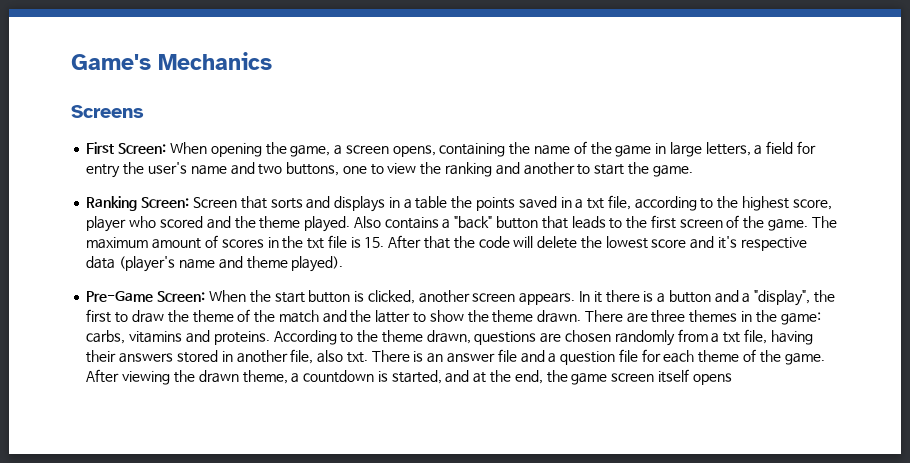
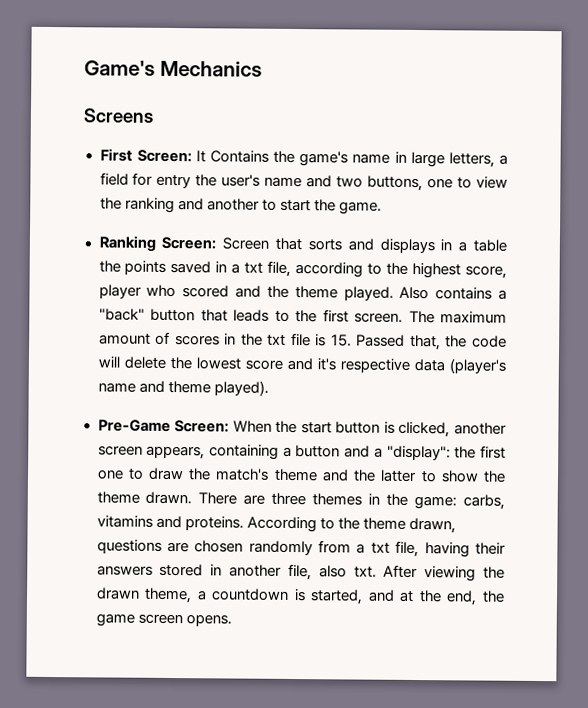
[169,141,652,157] When opening the game, a screen opens, containing the name of the game -> [195,150,391,167] It Contains the game's name
[679,215,808,231] screen of the game. -> [354,312,403,323] screen.
[388,235,450,249] After that -> [356,334,441,351] Passed that,
[519,290,654,305] appears. In it there is -> [146,444,279,460] appears, containing
[754,290,835,306] [86,309,112,323] "display", the first -> [386,445,507,461] [96,469,124,480] "display": the first one
[192,309,319,323] theme of the match -> [215,468,318,482] match's theme
[371,349,825,365] There is an answer file and a question file for each theme of the game. -> (377, 572) none
[657,369,732,385] itself opens -> [185,614,232,627] opens.

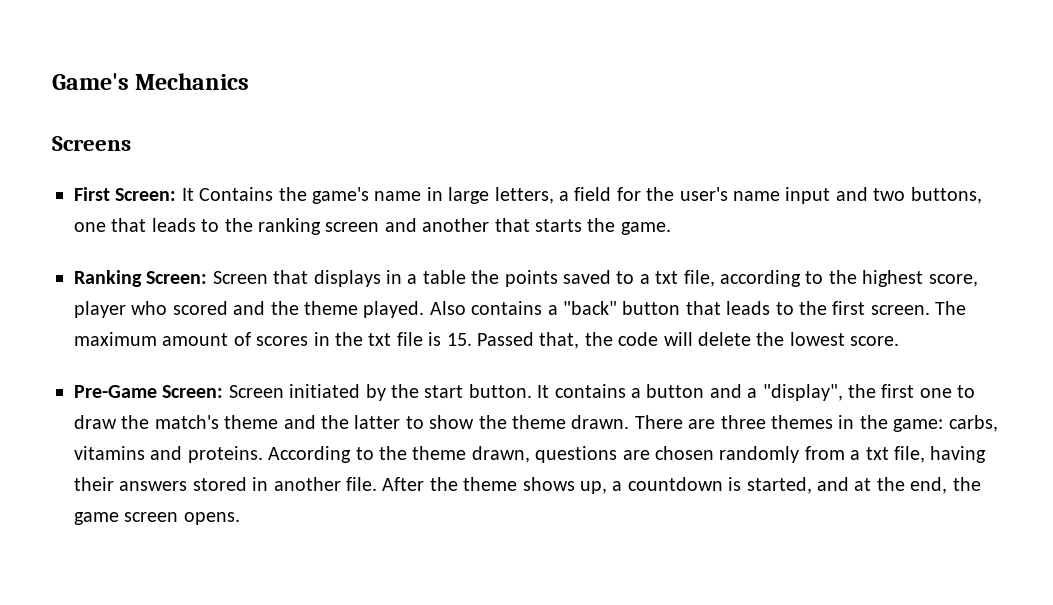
[156,174,192,189] entry -> (641, 194) none
(303, 182) none -> [785,187,831,204] input
[457,176,508,189] to view -> [111,218,220,232] that leads to
(175, 205) none -> [325,222,380,232] screen
[261,199,311,212] to start -> [494,218,582,232] that starts
[307,238,374,251] sorts and -> (309, 277) none
[215,261,228,273] in -> [616,271,635,284] to
[244,357,506,374] [97,380,269,396] [97,419,507,438] [97,444,279,460] score and it's respective data (player's name and theme played). // Pre-Game Screen: When the start button is clicked, another screen appears, containing -> [850,336,900,346] [74,384,626,401] score. // Pre-Game Screen: Screen initiated by the start button. It contains
[386,445,451,461] "display": -> [762,384,843,401] "display",
[287,563,505,582] [95,587,193,604] file, also txt. After viewing the drawn theme, -> [346,477,607,494] file. After the theme shows up,

